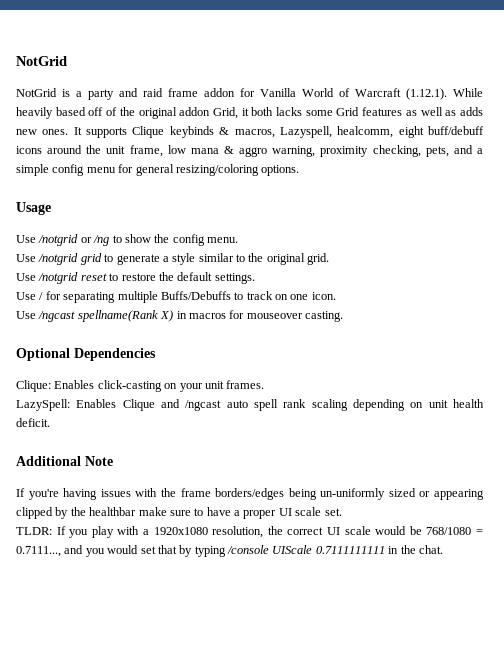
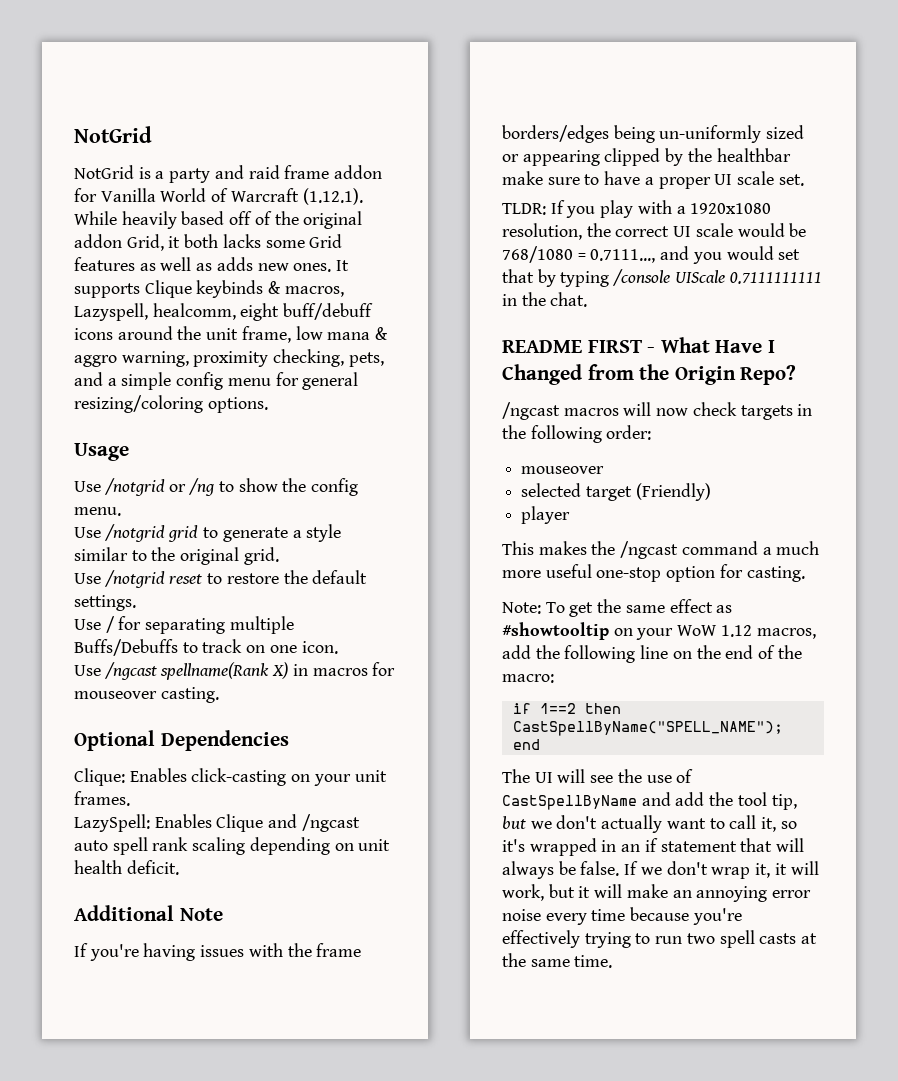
(443, 549) none -> [502,337,775,353] [502,364,797,385] [502,402,813,420] [502,425,652,443] [521,466,605,474] [521,483,711,501] [521,506,571,524] [502,541,820,559] [502,564,805,582] [502,599,733,617] [502,622,816,640] [502,645,802,663] [502,674,554,683] [512,703,621,714] [512,721,783,736] [512,739,540,750] [502,769,694,783] [502,792,797,810] [502,815,797,833] [502,838,805,856] [502,861,819,879] [502,884,812,902] [502,907,742,925] [502,930,818,948] [502,953,613,968] // README FIRST - What Have I Changed from the Origin Repo? // /ngcast macros will now check targets in the following order: // mouseover // selected target (Friendly) // player // This makes the /ngcast command a much more useful one-stop option for casting. // Note: To get the same effect as #showtooltip on your WoW 1.12 macros, add the following line on the end of the macro: // if 1==2 then CastSpellByName("SPELL_NAME"); end // The UI will see the use of CastSpellByName and add the tool tip, but we don't actually want to call it, so it's wrapped in an if statement that will always be false. If we don't wrap it, it will work, but it will make an annoying error noise every time because you're effectively trying to run two spell casts at the same time.

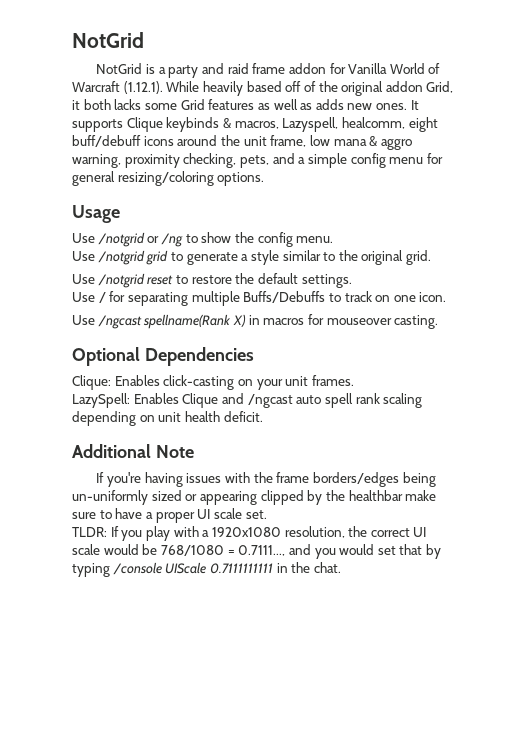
[502,337,775,353] [502,364,797,385] [502,402,813,420] [502,425,652,443] [521,466,605,474] [521,483,711,501] [521,506,571,524] [502,541,820,559] [502,564,805,582] [502,599,733,617] [502,622,816,640] [502,645,802,663] [502,674,554,683] [512,703,621,714] [512,721,783,736] [512,739,540,750] [502,769,694,783] [502,792,797,810] [502,815,797,833] [502,838,805,856] [502,861,819,879] [502,884,812,902] [502,907,742,925] [502,930,818,948] [502,953,613,968] // README FIRST - What Have I Changed from the Origin Repo? // /ngcast macros will now check targets in the following order: // mouseover // selected target (Friendly) // player // This makes the /ngcast command a much more useful one-stop option for casting. // Note: To get the same effect as #showtooltip on your WoW 1.12 macros, add the following line on the end of the macro: // if 1==2 then CastSpellByName("SPELL_NAME"); end // The UI will see the use of CastSpellByName and add the tool tip, but we don't actually want to call it, so it's wrapped in an if statement that will always be false. If we don't wrap it, it will work, but it will make an annoying error noise every time because you're effectively trying to run two spell casts at the same time. -> (341, 567) none

